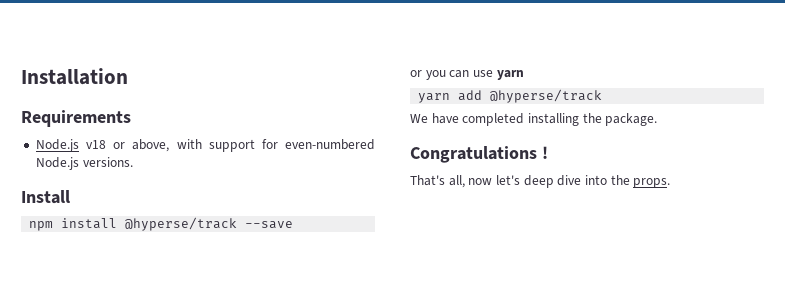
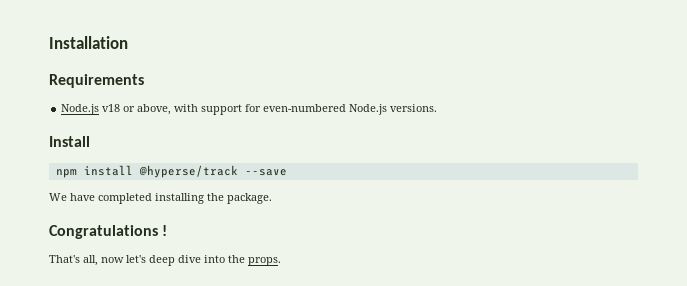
[410,70,524,80] [418,89,603,103] // or you can use yarn // yarn add @hyperse/track -> (287, 172) none

